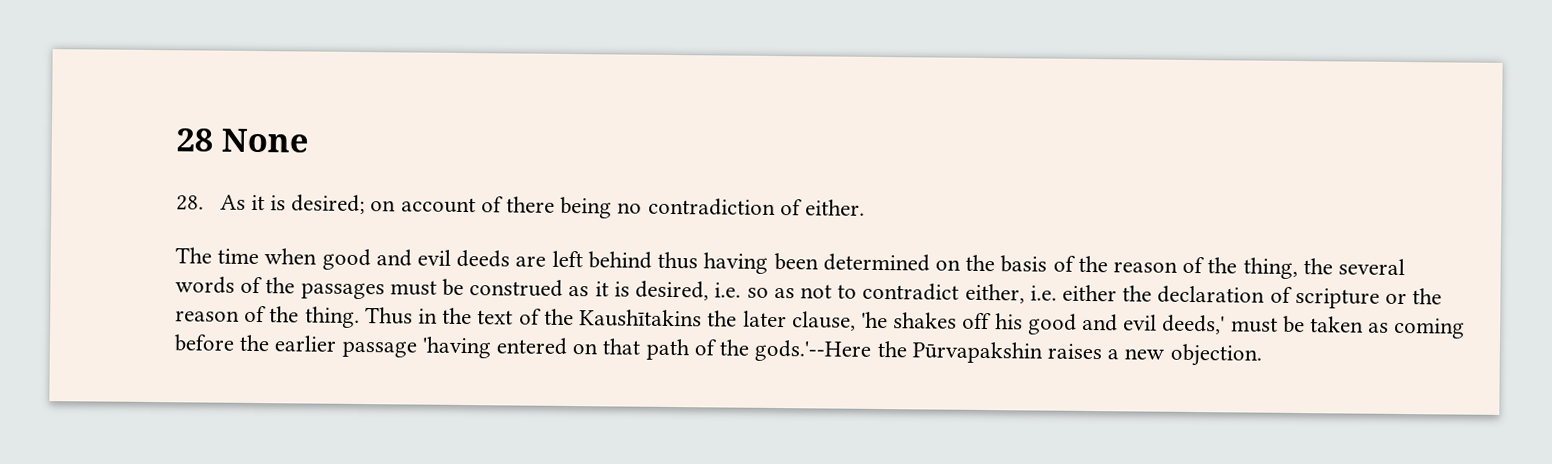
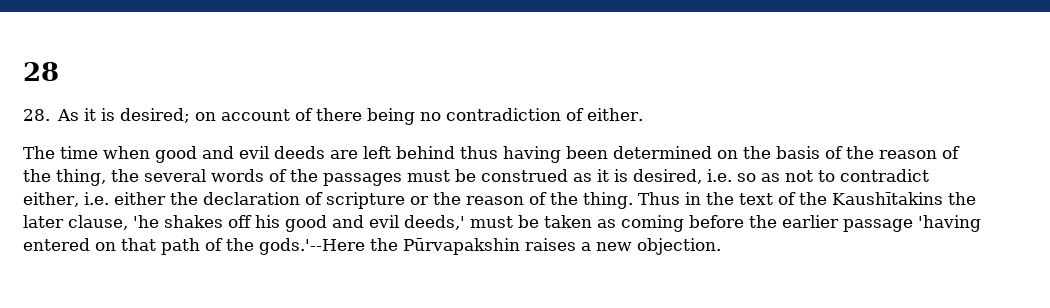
[176,128,309,153] 28 None -> [23,62,59,81] 28

